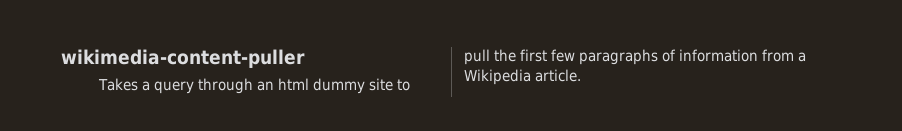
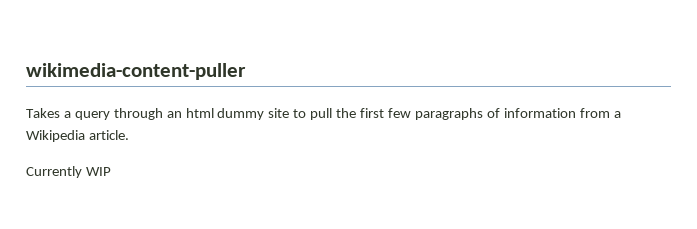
(581, 75) none -> [26,166,111,178] // Currently WIP

